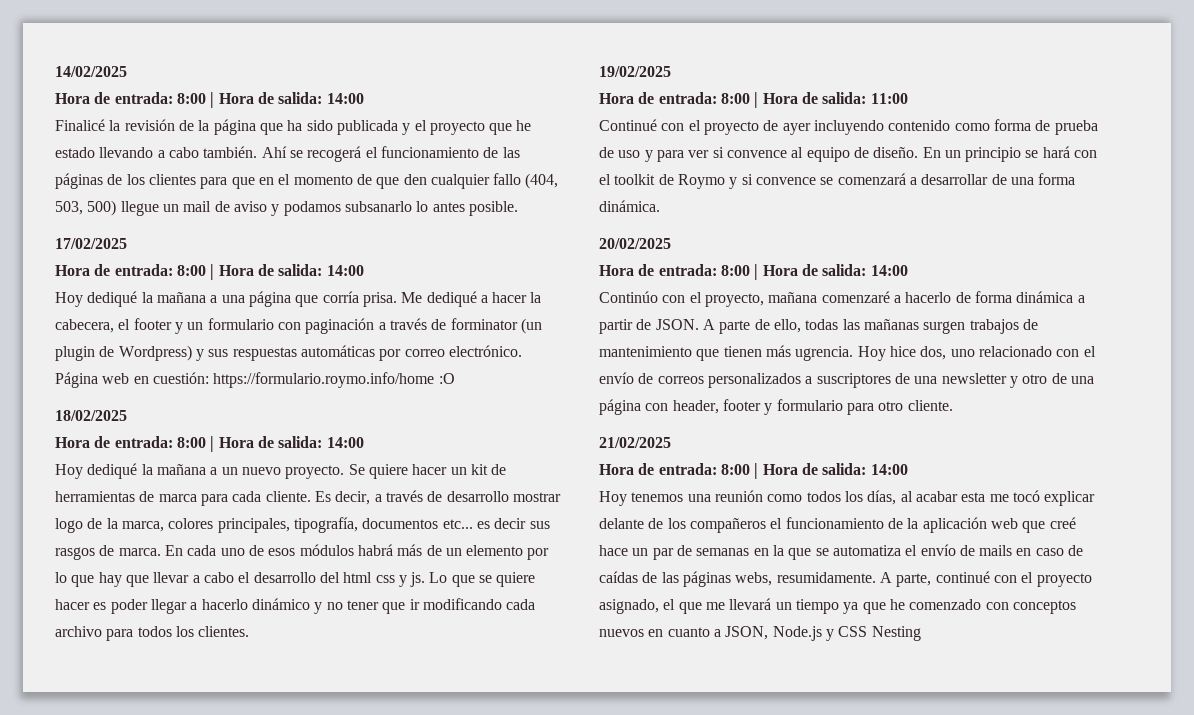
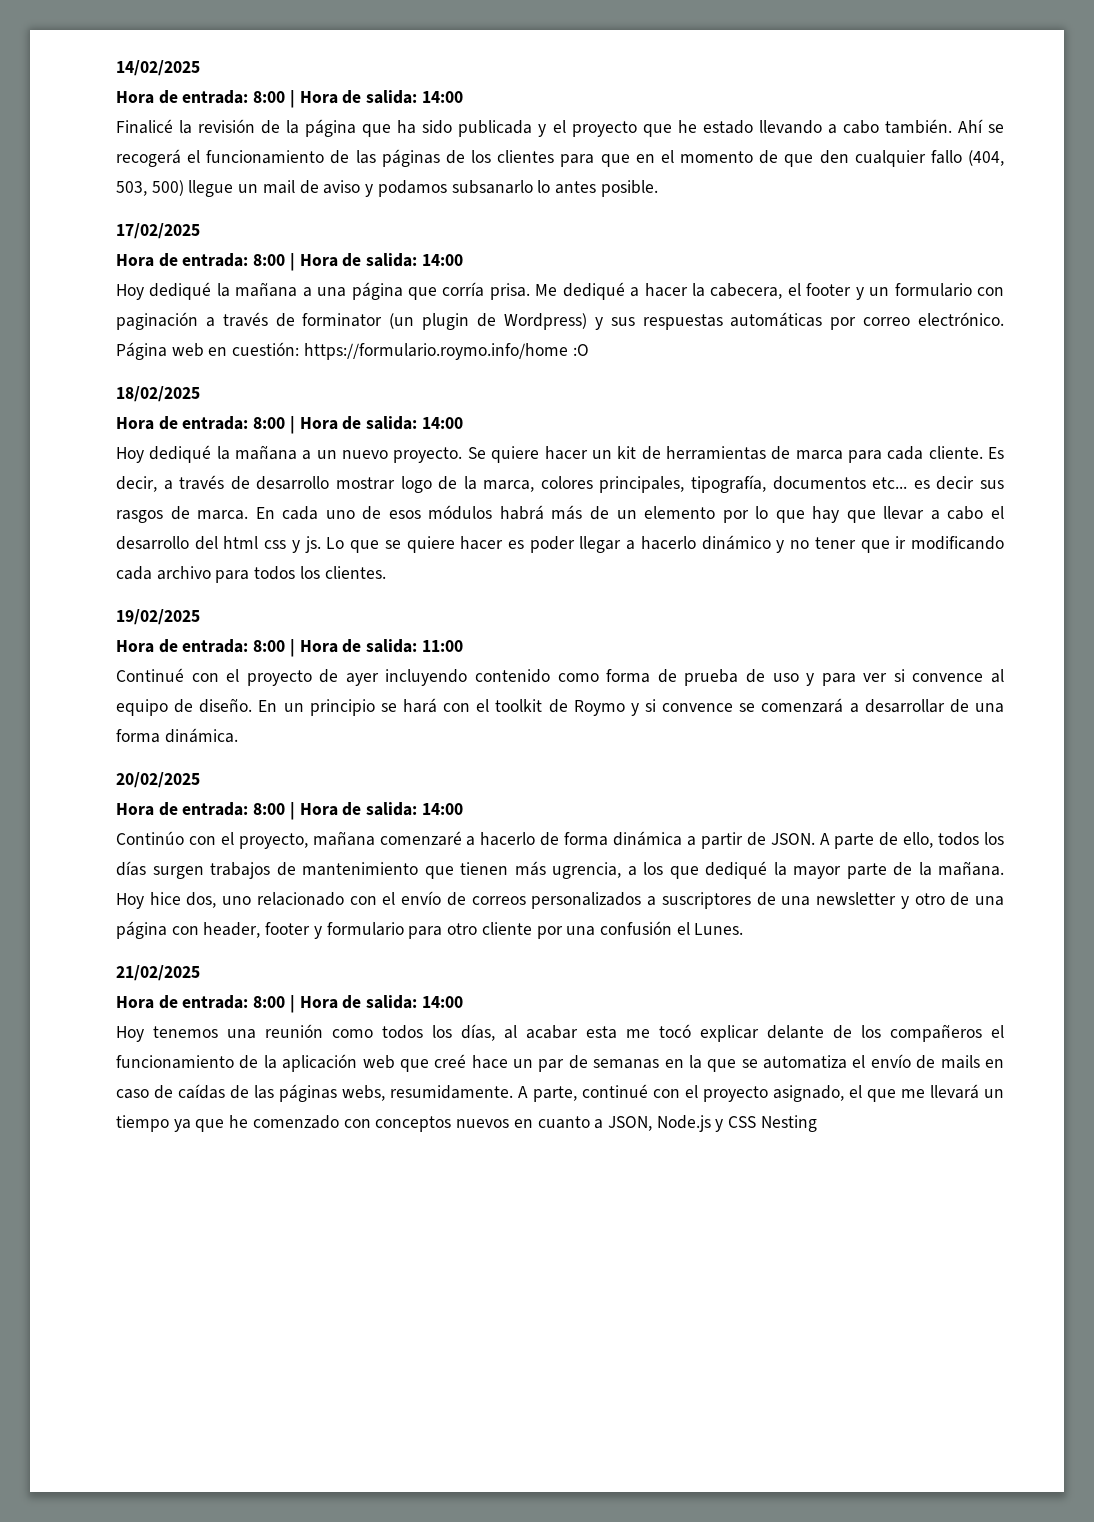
[805,319,919,330] todas las mañanas -> [938,832,1004,846] [116,861,146,876] todos los días
[795,346,854,361] ugrencia. -> [552,861,1004,879] ugrencia, a los que dediqué la mayor parte de la mañana.
[907,400,953,411] cliente. -> [481,921,744,939] cliente por una confusión el Lunes.

